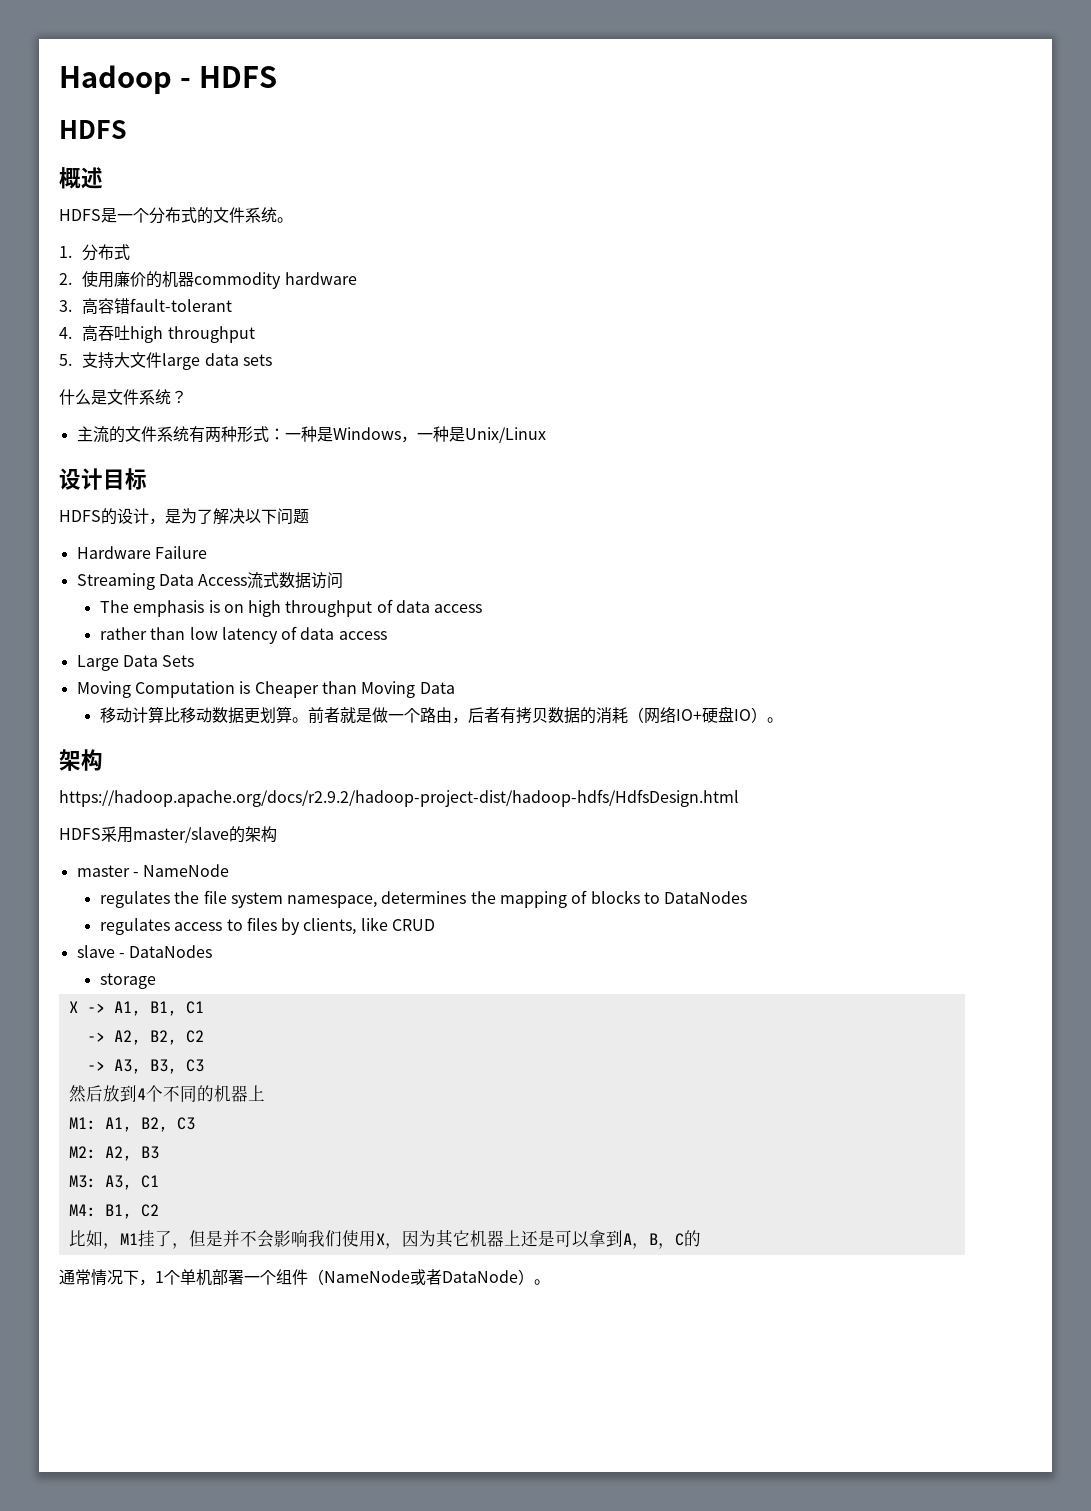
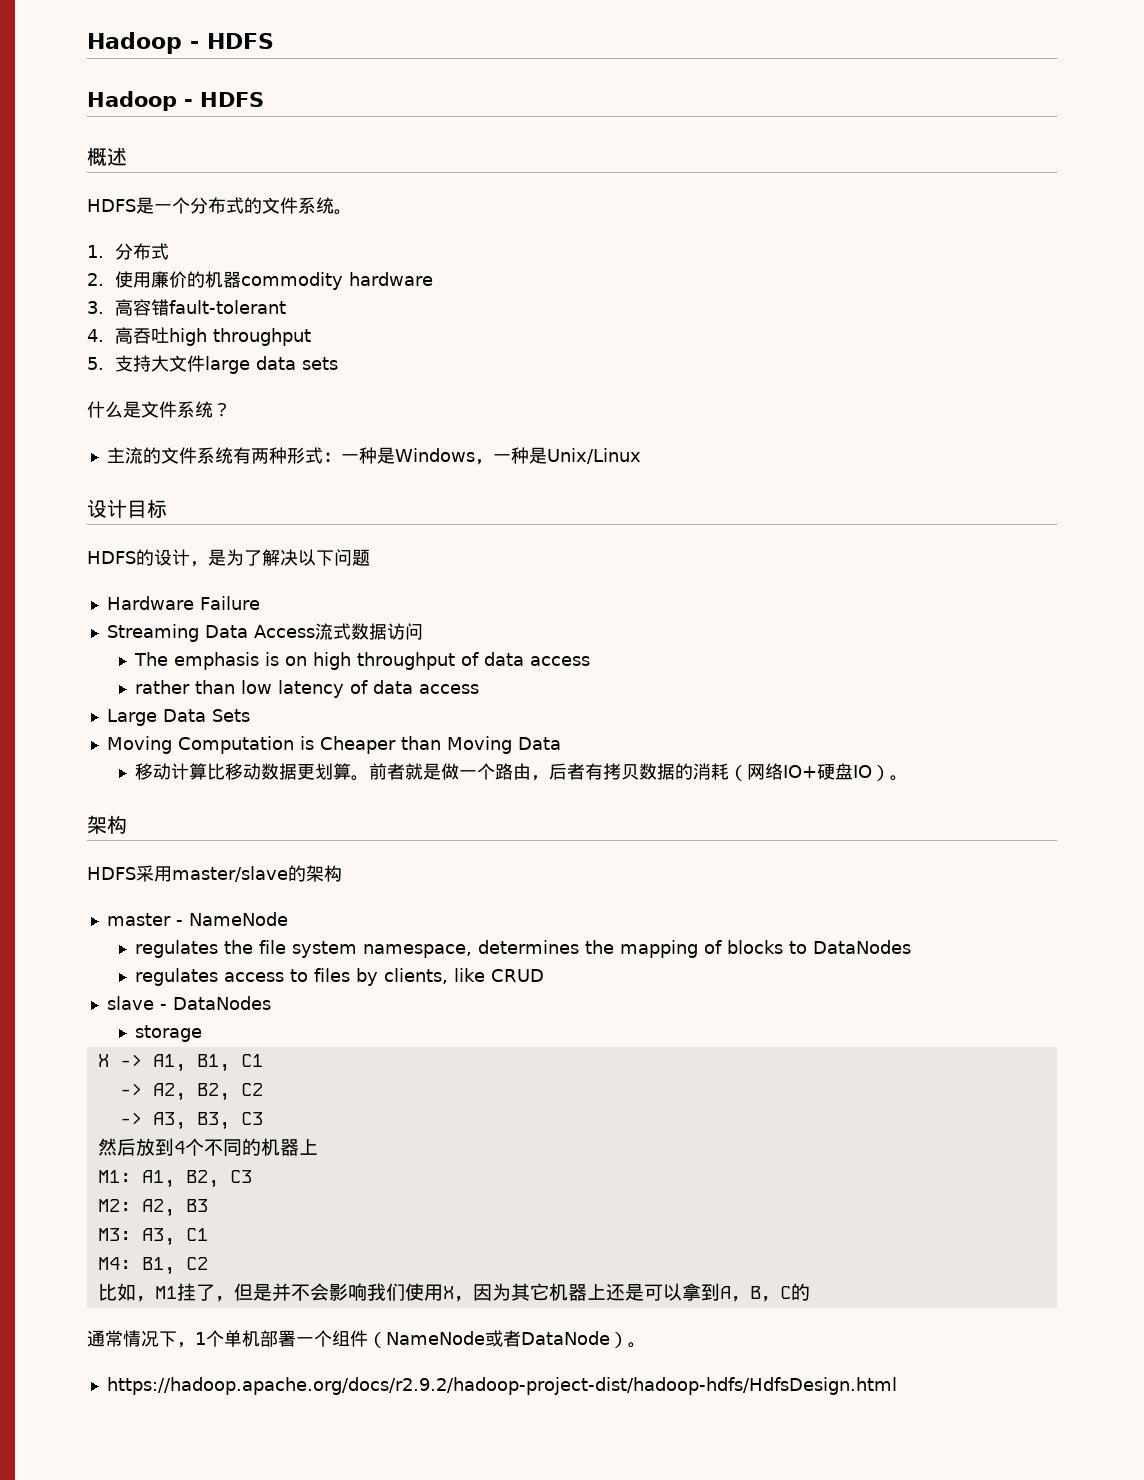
[59,65,277,94] Hadoop - HDFS // -> [87,32,274,54] [87,91,193,111] Hadoop - HDFS // Hadoop -
[59,789,739,807] // https://hadoop.apache.org/docs/r2.9.2/hadoop-project-dist/hadoop-hdfs/HdfsDesign.html -> (127, 824) none
(550, 1282) none -> [106,1377,897,1395] // https://hadoop.apache.org/docs/r2.9.2/hadoop-project-dist/hadoop-hdfs/HdfsDesign.html

